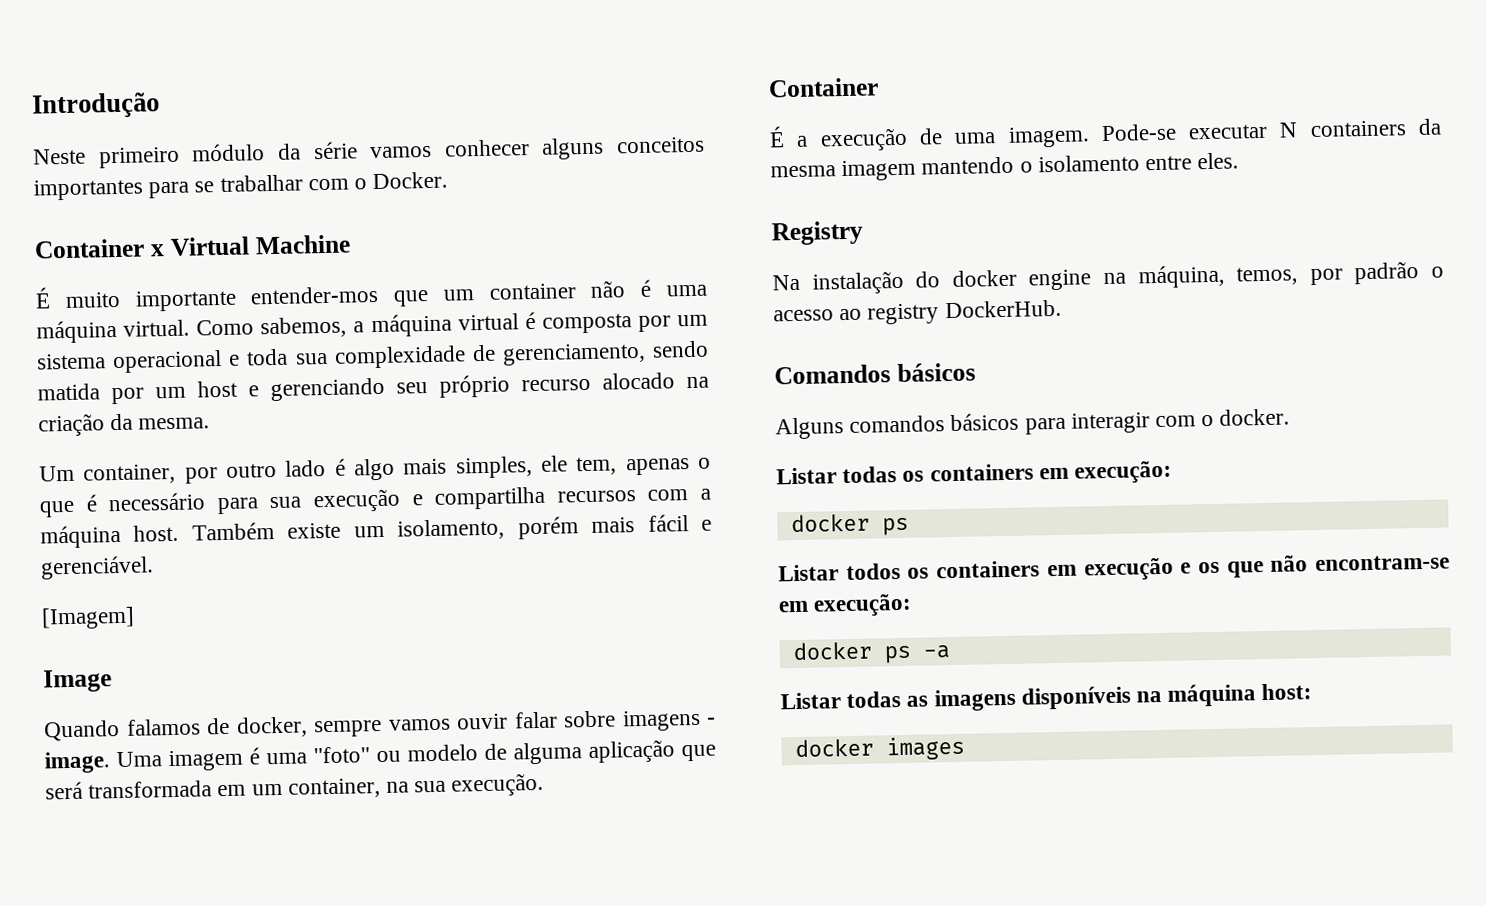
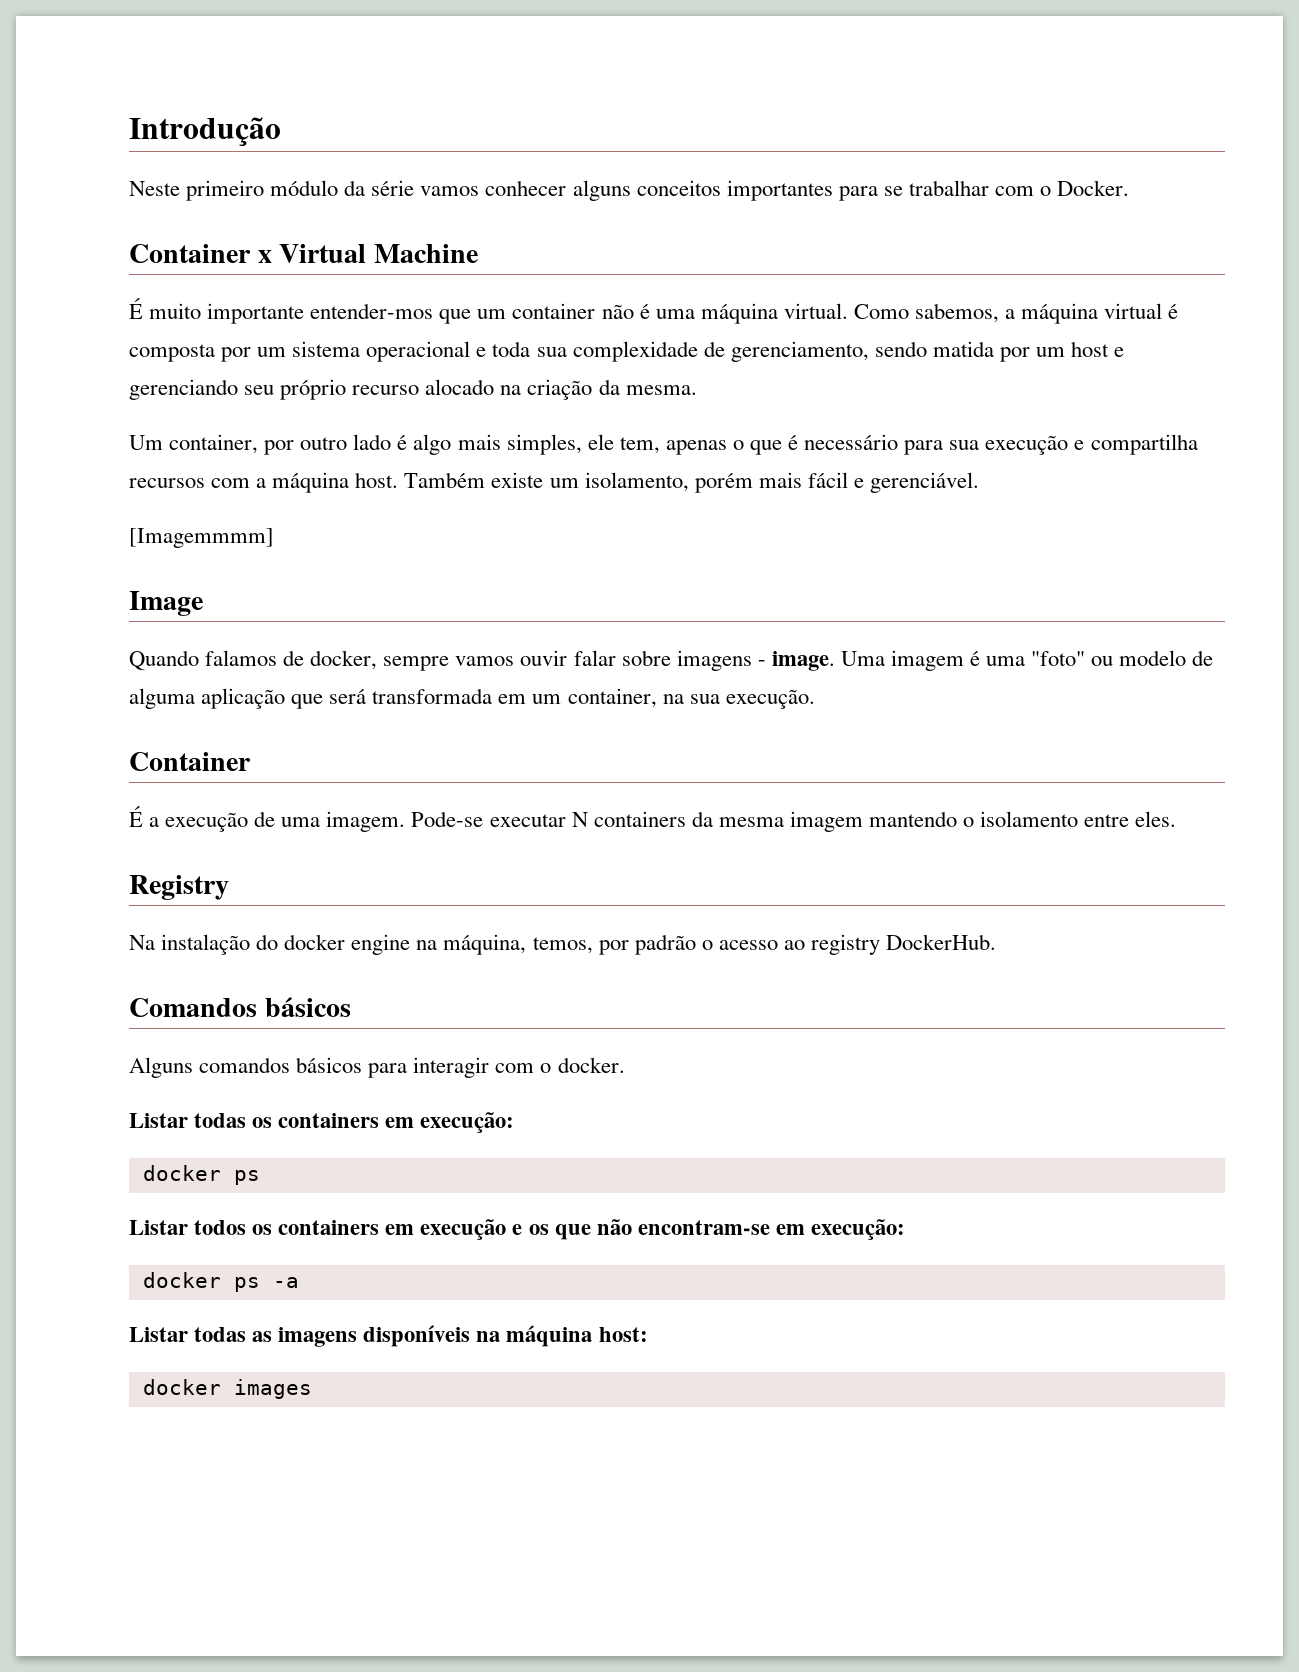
[41,606,135,630] [Imagem] -> [129,528,274,548] [Imagemmmm]

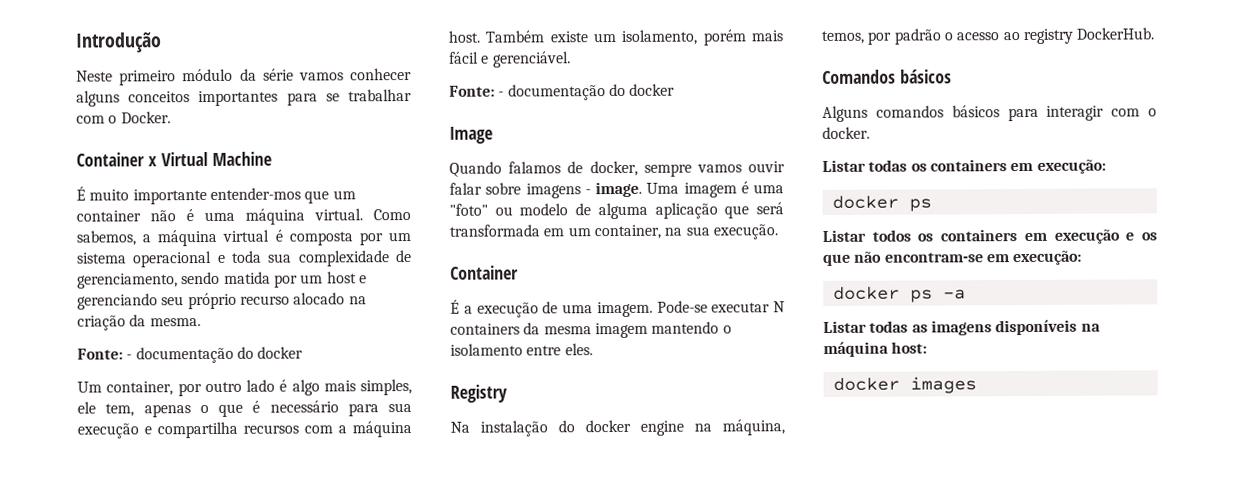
(697, 390) none -> [77,346,304,364] // Fonte: - documentação do docker
[129,528,274,548] [Imagemmmm] -> [449,83,676,101] Fonte: - documentação do docker

